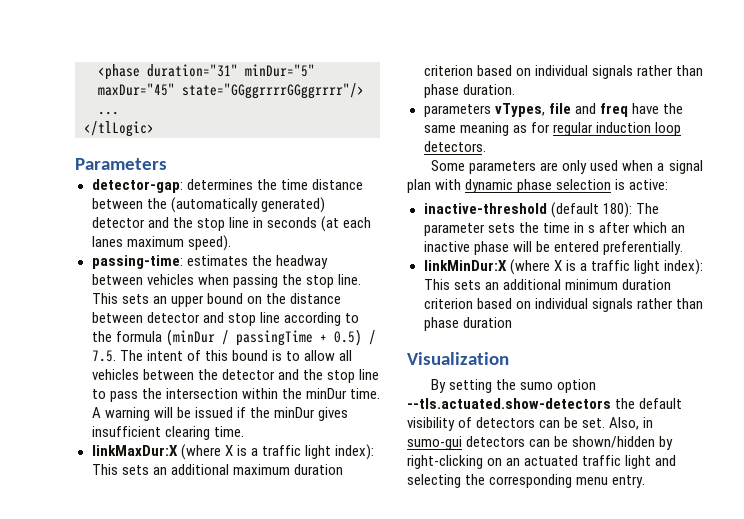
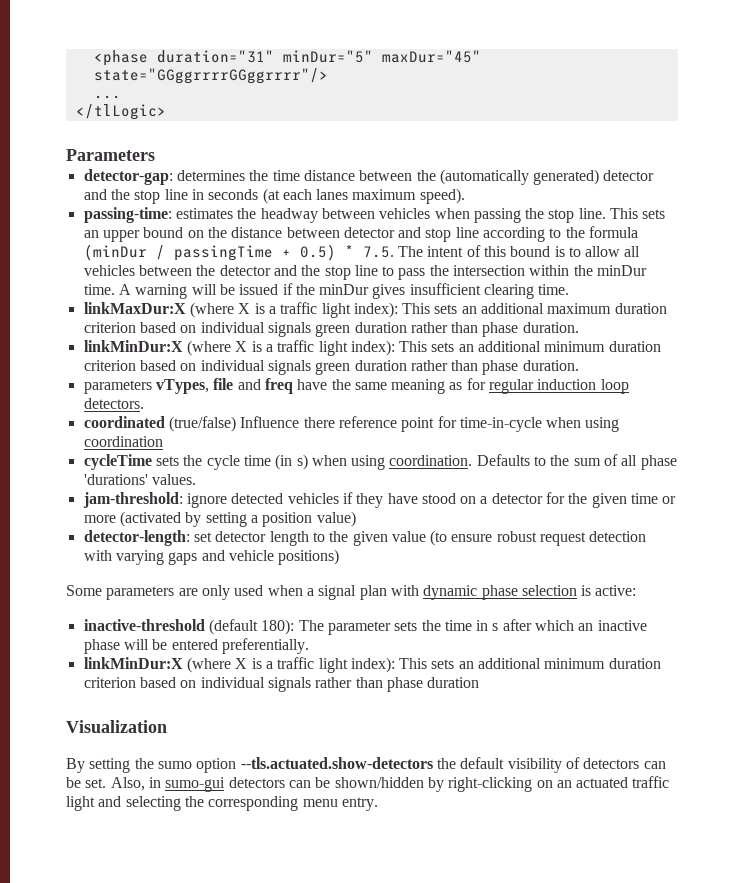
[368,330,376,345] / -> [344,245,354,257] *
(633, 72) none -> [315,322,579,337] [83,340,661,356] [83,360,407,375] green duration rather than phase duration. // linkMinDur:X (where X is a traffic light index): This sets an additional minimum duration criterion based on individual signals green duration
(486, 146) none -> [83,416,620,432] [83,436,163,447] [83,454,677,470] [83,474,196,485] [82,492,677,508] [83,511,356,527] [83,530,647,546] [83,549,340,565] // coordinated (true/false) Influence there reference point for time-in-cycle when using coordination // cycleTime sets the cycle time (in s) when using coordination. Defaults to the sum of all phase 'durations' values. // jam-threshold: ignore detected vehicles if they have stood on a detector for the given time or more (activated by setting a position value) // detector-length: set detector length to the given value (to ensure robust request detection with varying gaps and vehicle positions)

